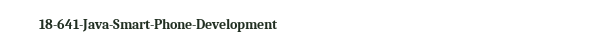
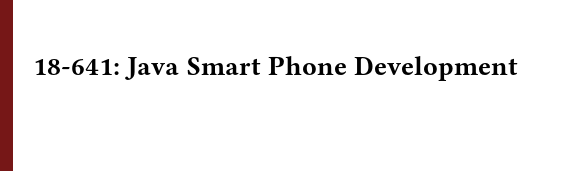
[39,18,278,32] 18-641-Java-Smart-Phone-Development -> [33,56,519,81] 18-641: Java Smart Phone Development

